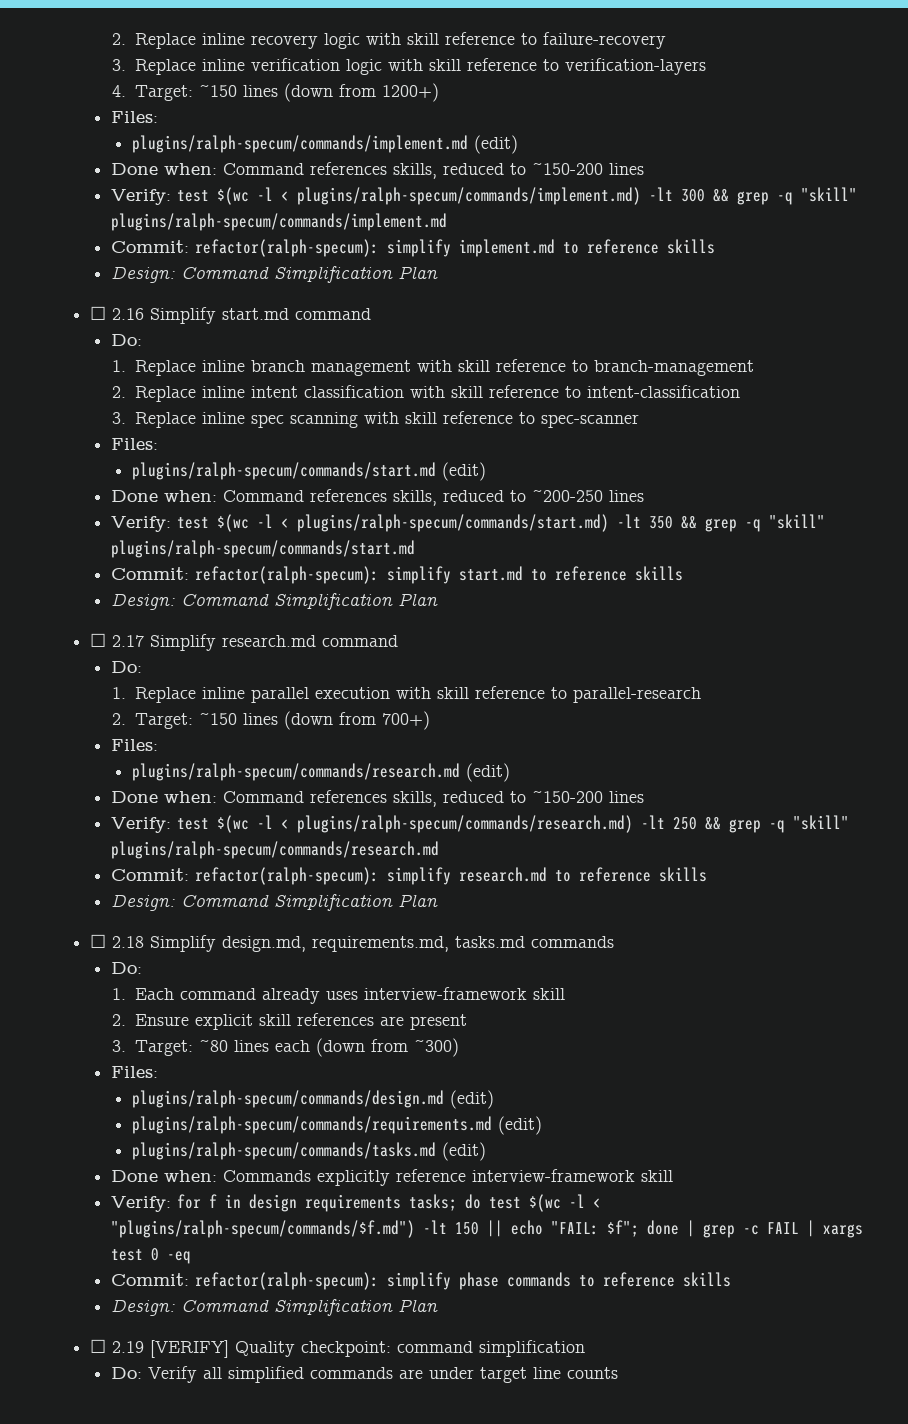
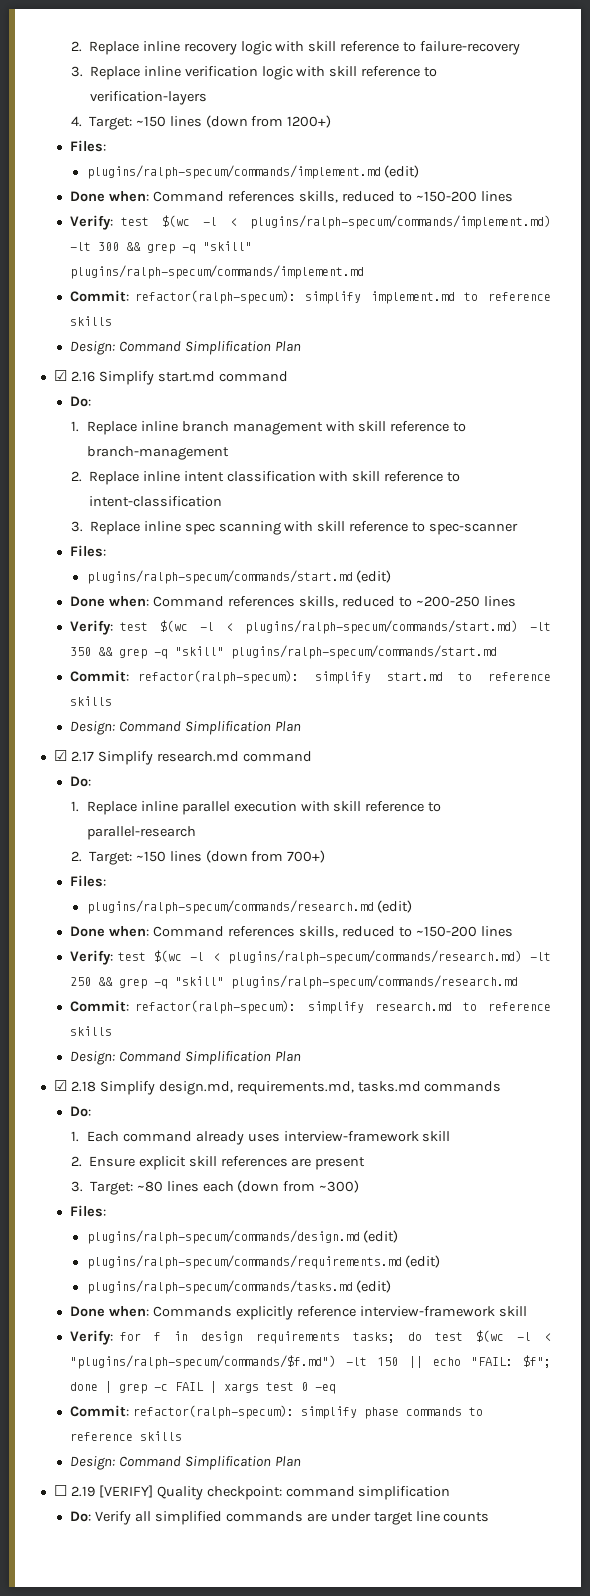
[90,306,107,320] ☐ -> [53,370,67,381] ☑
[90,633,107,647] ☐ -> [53,750,67,761] ☑
[90,934,107,948] ☐ -> [53,1080,67,1091] ☑

